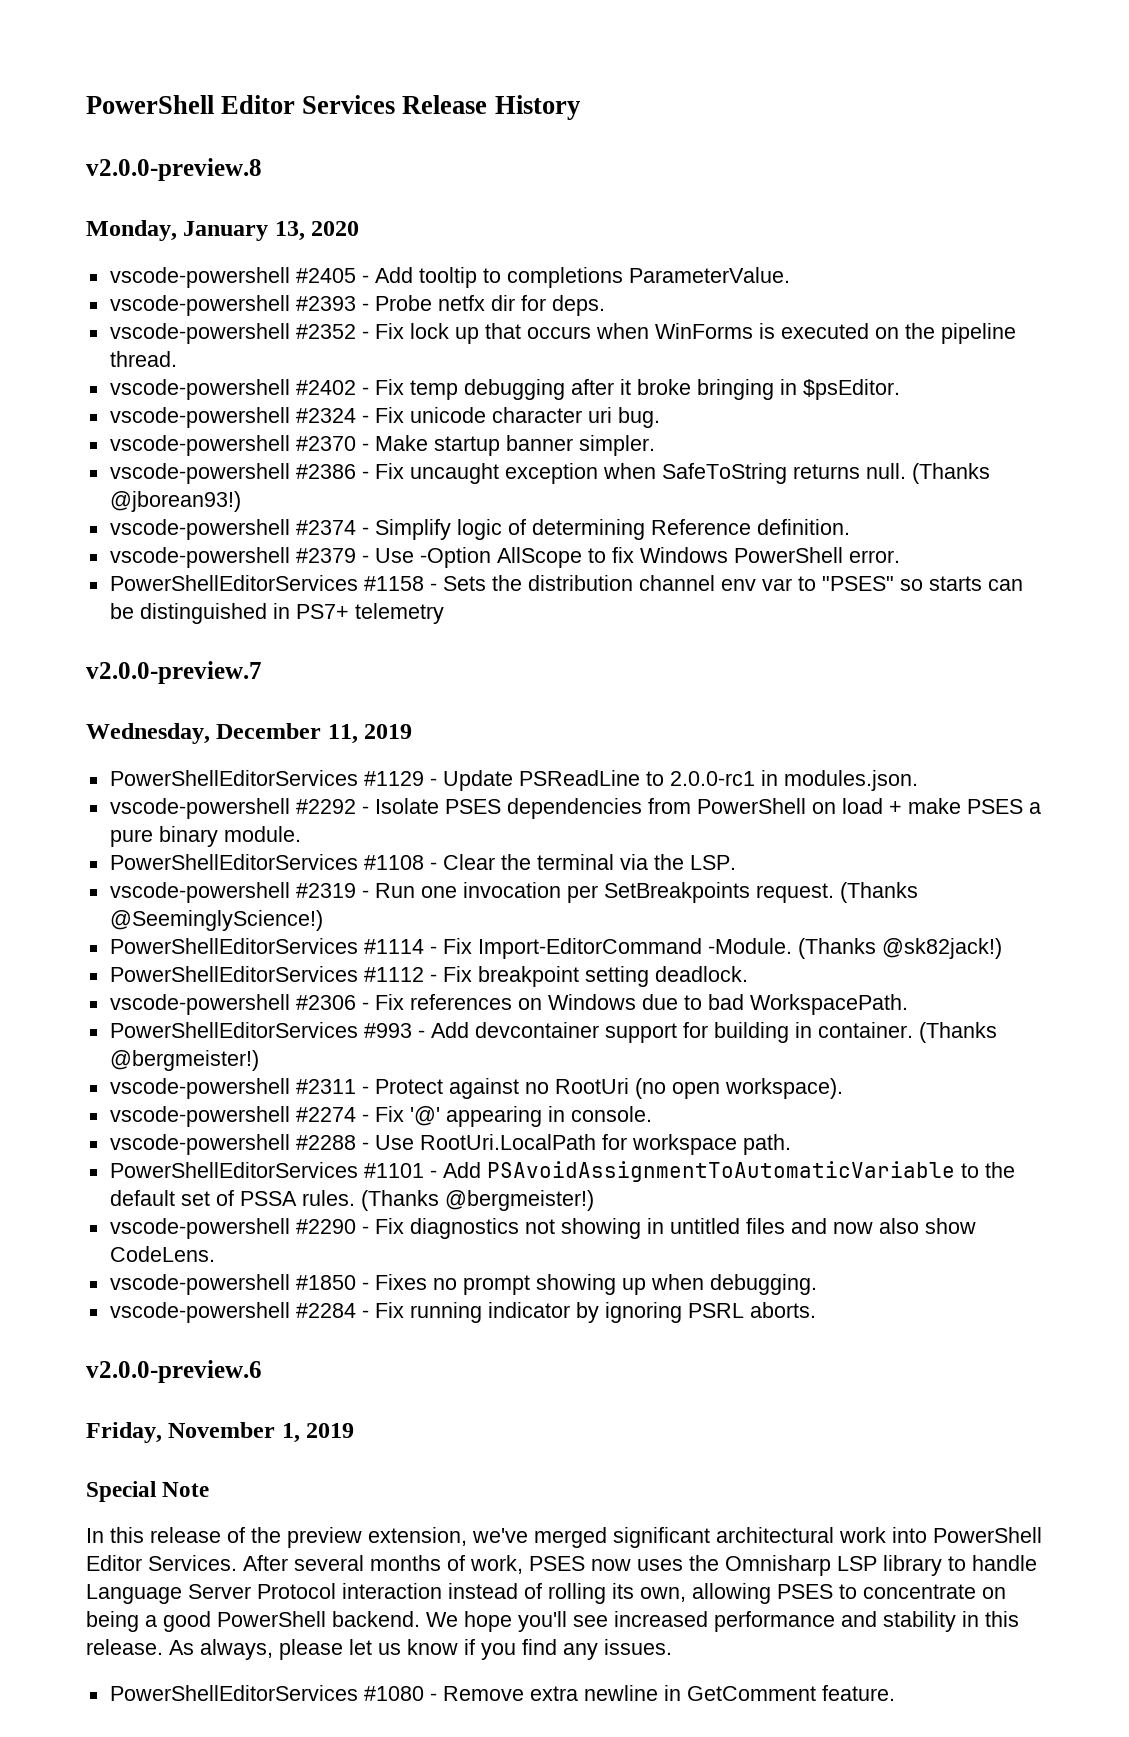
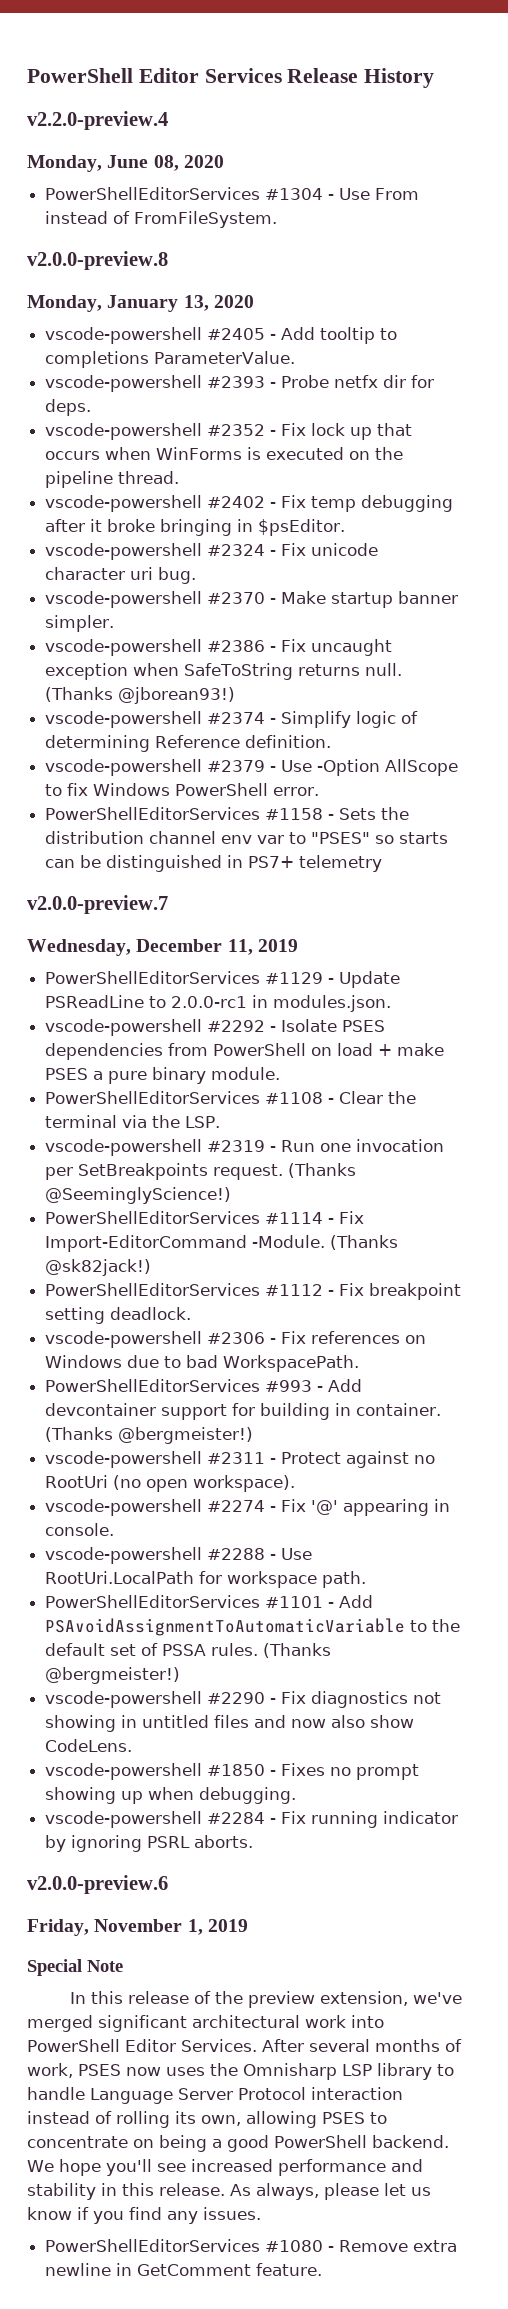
(580, 107) none -> [27,111,168,130] [27,155,224,172] [45,187,420,200] [45,211,278,228] // v2.2.0-preview.4 // Monday, June 08, 2020 // PowerShellEditorServices #1304 - Use From instead of FromFileSystem.

